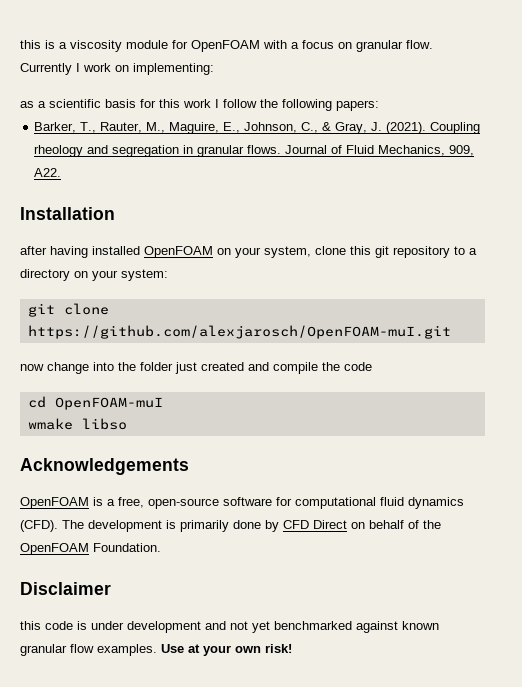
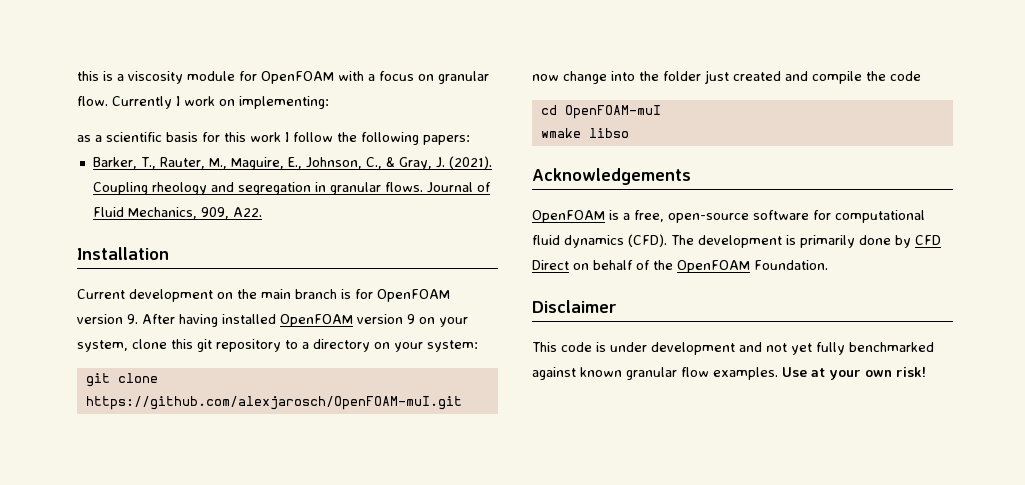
[20,246,47,255] after -> [77,289,450,302] [77,314,175,324] Current development on the main branch is for OpenFOAM version 9. After
(213, 252) none -> [357,314,415,324] version 9
[20,621,41,630] this -> [532,342,557,352] This
(270, 627) none -> [816,342,845,355] fully

